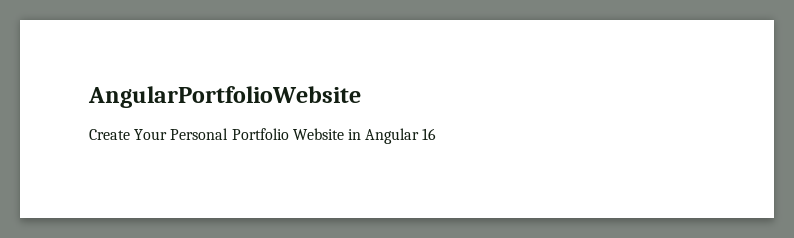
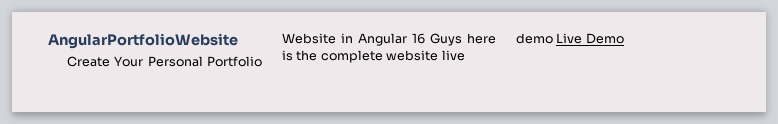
(437, 134) none -> [430,33,496,46] [282,50,465,63] [516,33,624,44] Guys here is the complete website live demo Live Demo

